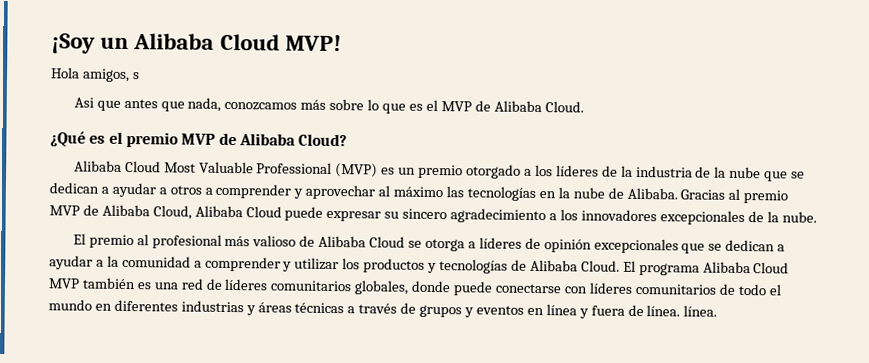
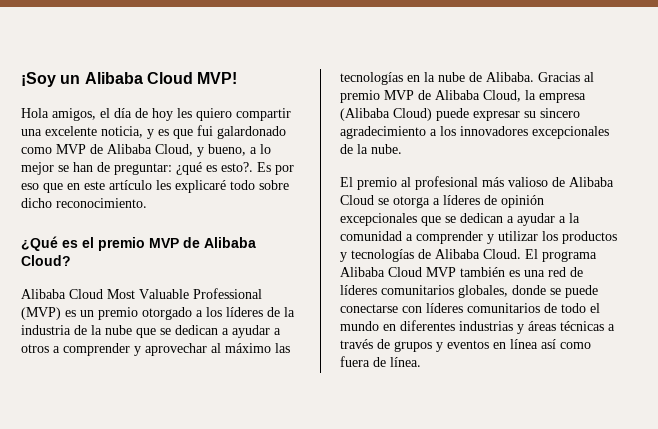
[131,72,140,80] [73,97,584,114] s // Asi que antes que nada, conozcamos más sobre lo que es el MVP de Alibaba Cloud. -> [100,108,291,121] [21,125,286,139] [21,144,271,157] [21,162,294,175] [21,180,289,193] [21,198,147,208] el día de hoy les quiero compartir una excelente noticia, y es que fui galardonado como MVP de Alibaba Cloud, y bueno, a lo mejor se han de preguntar: ¿qué es esto?. Es por eso que en este artículo les explicaré todo sobre dicho reconocimiento.
[194,205,282,218] Alibaba Cloud -> [525,90,586,103] [340,108,432,121] la empresa (Alibaba Cloud)
(452, 286) none -> [550,288,561,295] se
[578,308,589,319] y -> [541,339,591,349] así como
[683,305,718,317] línea. -> (421, 362) none

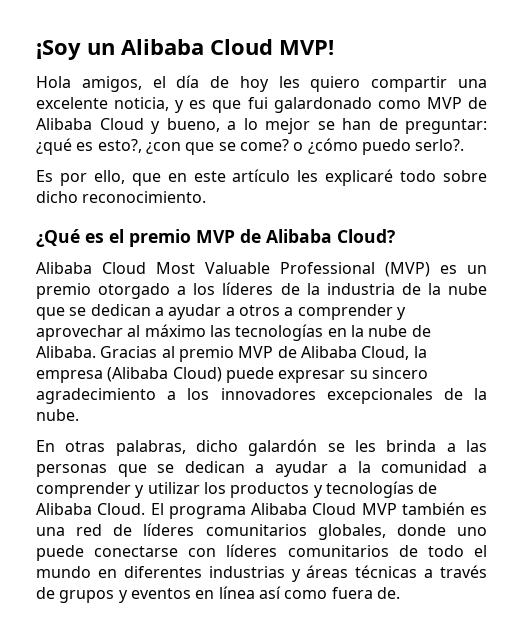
[155,144,193,156] Cloud, -> [99,118,144,130] Cloud
[221,162,253,172] esto?. -> [97,138,465,155] esto?, ¿con que se come? o ¿cómo puedo serlo?. //
[21,183,39,190] eso -> [93,170,125,184] ello,
[340,176,614,190] [340,195,544,208] [340,213,417,226] El premio al profesional más valioso de Alibaba Cloud se otorga a líderes de opinión excepcionales -> [36,439,487,456] [36,464,107,477] En otras palabras, dicho galardón se les brinda a las personas
[550,288,561,295] se -> [457,527,488,536] uno
[373,357,421,367] de línea. -> [376,587,400,599] de.

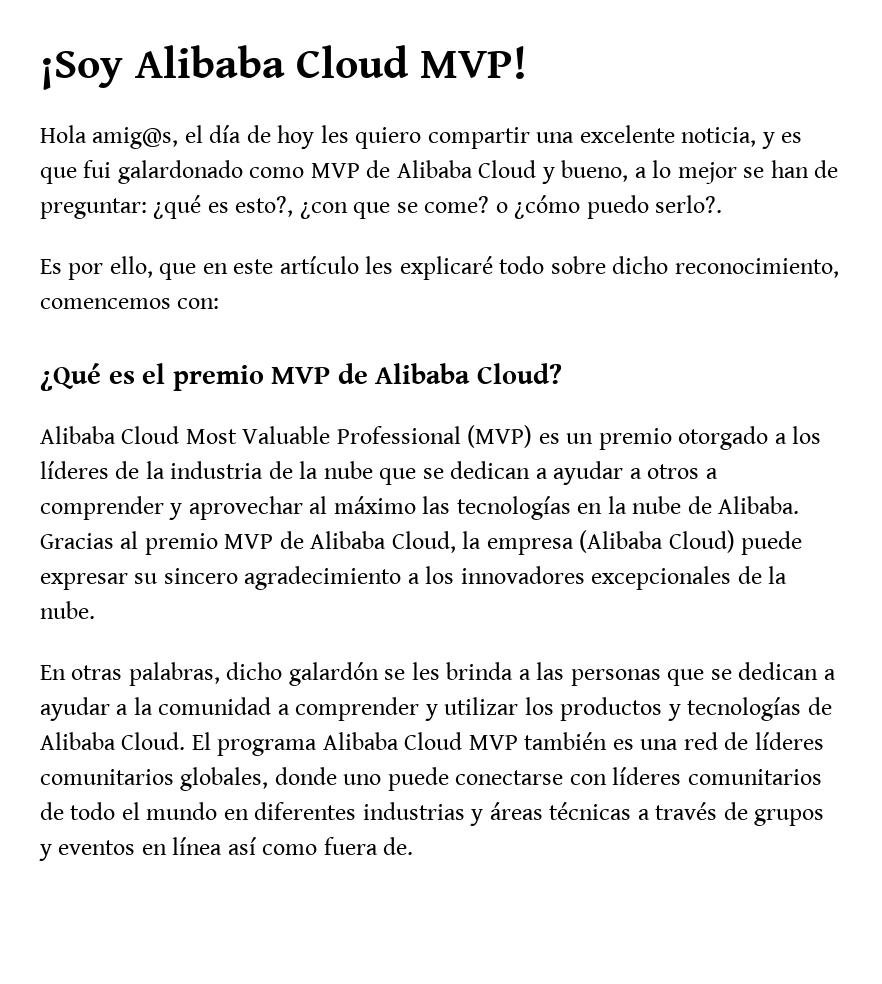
[87,43,115,55] un -> (123, 70) none
[81,76,142,92] amigos, -> [92,127,179,149] amig@s,
[82,191,207,203] reconocimiento. -> [674,258,839,278] [40,298,220,309] reconocimiento, comencemos con:

